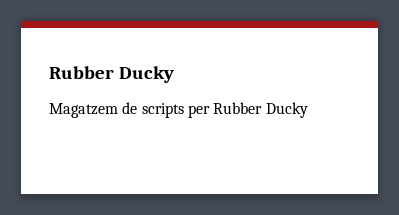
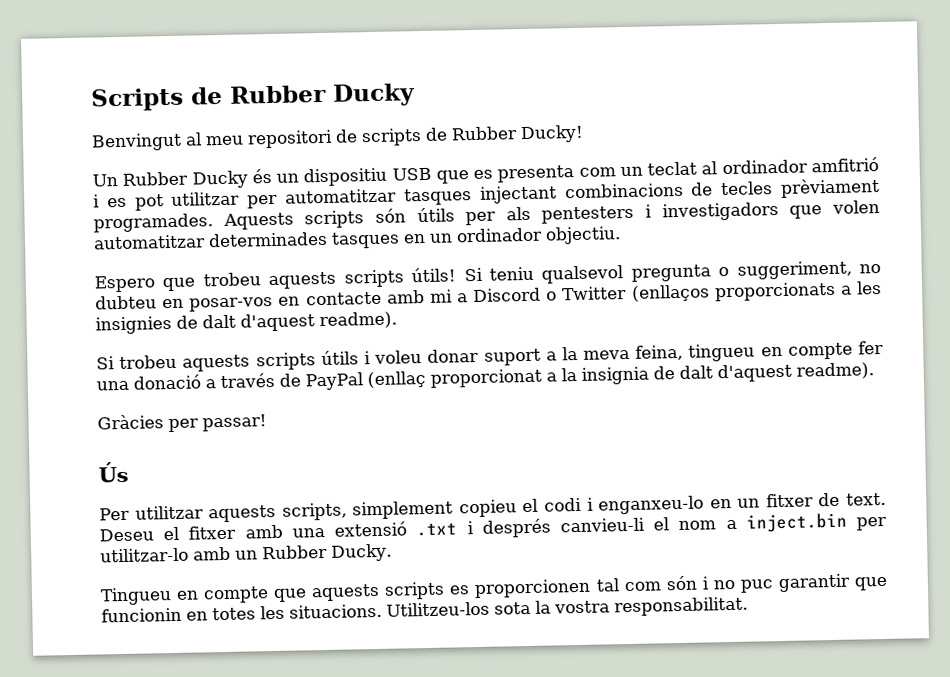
(49, 72) none -> [91,86,223,112] Scripts de
[49,102,308,118] Magatzem de scripts per Rubber Ducky -> [91,124,584,152] [92,157,879,189] [93,177,881,211] [93,199,880,233] [93,226,621,250] [94,260,881,293] [95,280,882,312] [95,311,397,335] [96,340,884,372] [96,362,874,391] [97,414,267,433] [98,461,129,483] [99,492,886,523] [99,512,887,542] [100,543,392,563] [100,573,889,606] [101,596,748,623] Benvingut al meu repositori de scripts de Rubber Ducky! // Un Rubber Ducky és un dispositiu USB que es presenta com un teclat al ordinador amfitrió i es pot utilitzar per automatitzar tasques injectant combinacions de tecles prèviament programades. Aquests scripts són útils per als pentesters i investigadors que volen automatitzar determinades tasques en un ordinador objectiu. // Espero que trobeu aquests scripts útils! Si teniu qualsevol pregunta o suggeriment, no dubteu en posar-vos en contacte amb mi a Discord o Twitter (enllaços proporcionats a les insignies de dalt d'aquest readme). // Si trobeu aquests scripts útils i voleu donar suport a la meva feina, tingueu en compte fer una donació a través de PayPal (enllaç proporcionat a la insignia de dalt d'aquest readme). // Gràcies per passar! // Ús // Per utilitzar aquests scripts, simplement copieu el codi i enganxeu-lo en un fitxer de text. Deseu el fitxer amb una extensió .txt i després canvieu-li el nom a inject.bin per utilitzar-lo amb un Rubber Ducky. // Tingueu en compte que aquests scripts es proporcionen tal com són i no puc garantir que funcionin en totes les situacions. Utilitzeu-los sota la vostra responsabilitat.

